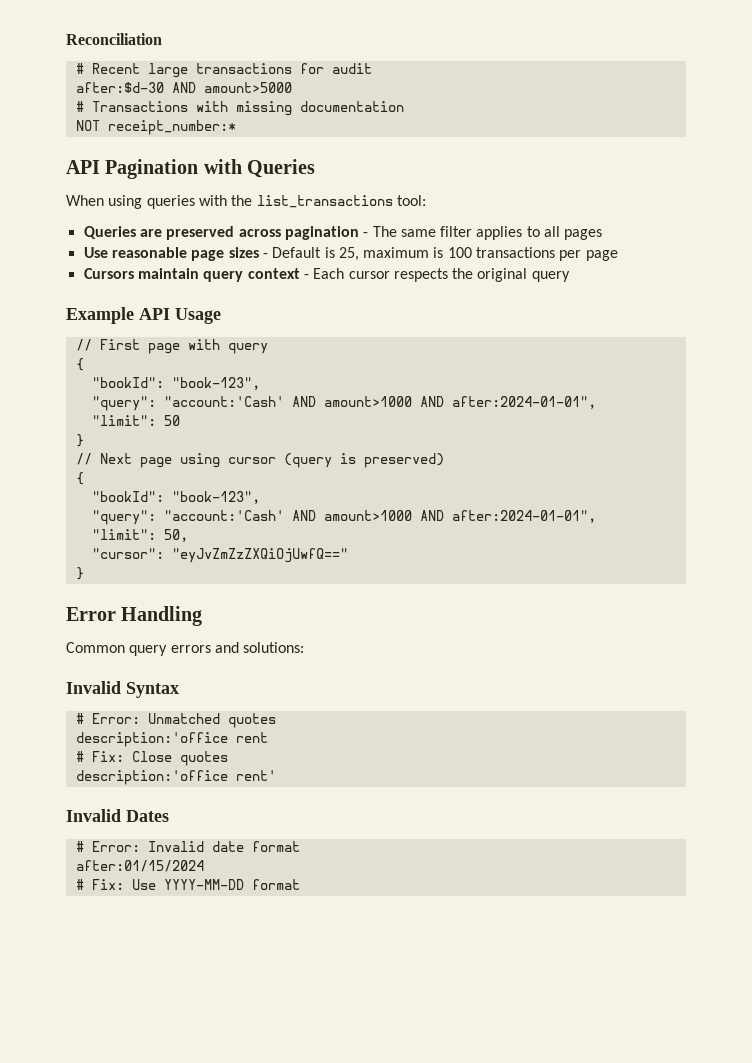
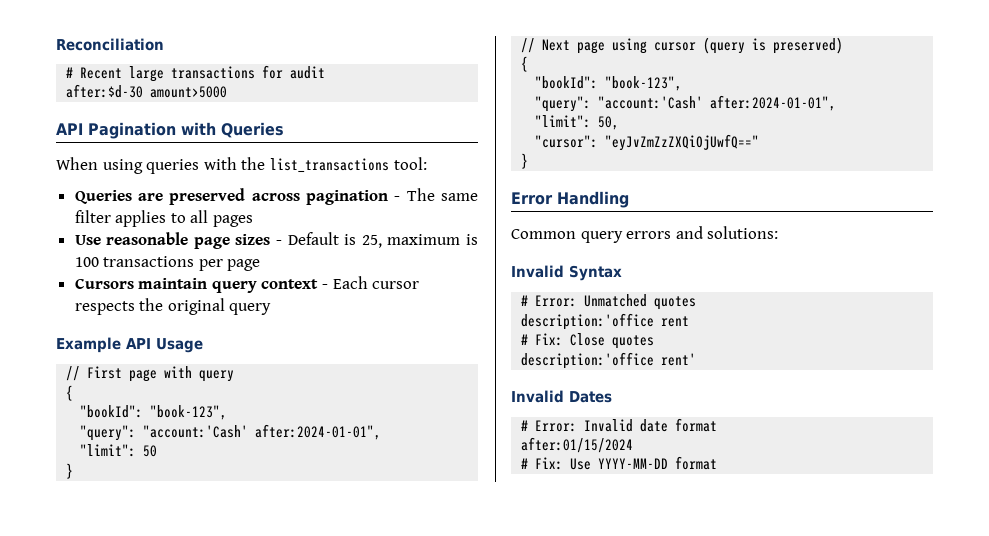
[171,82,196,93] AND -> (144, 91) none
[75,101,404,116] [75,120,236,135] // # Transactions with missing documentation // NOT receipt_number:* -> (228, 92) none
[291,396,444,407] AND amount>1000 AND -> (249, 431) none
[291,510,444,521] AND amount>1000 AND -> (704, 102) none

